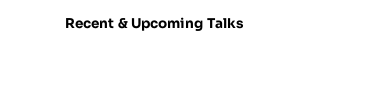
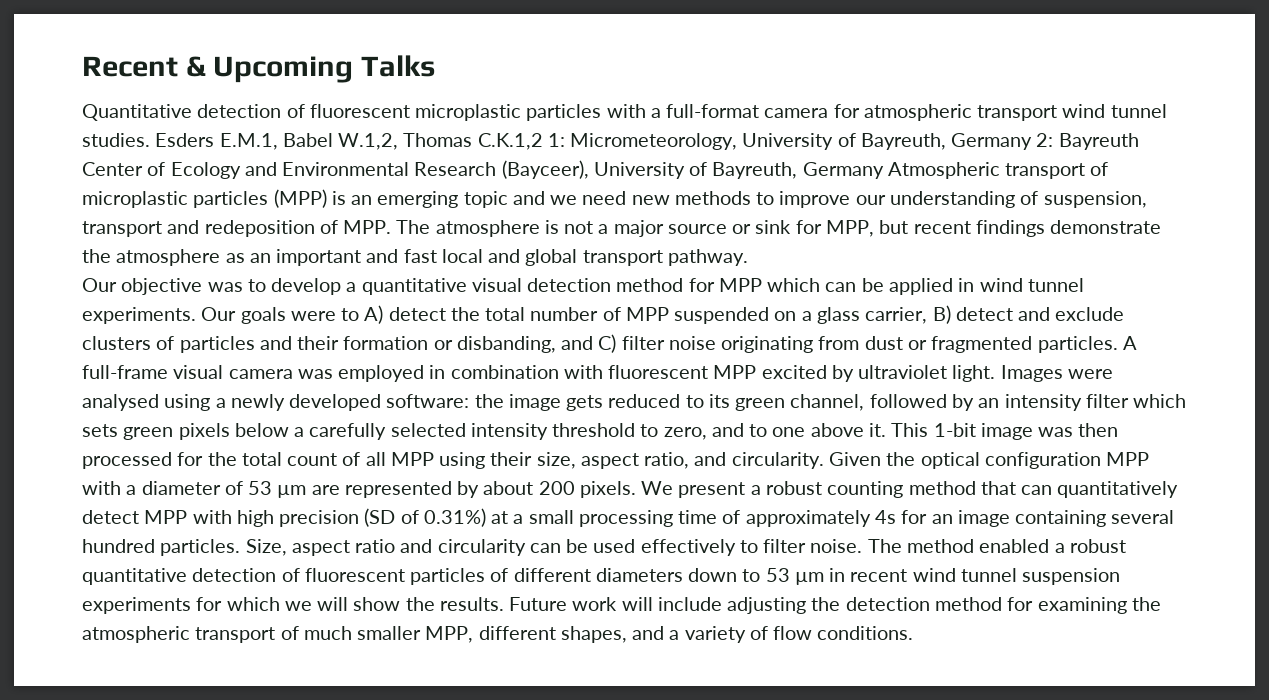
(244, 23) none -> [82,104,1167,121] [82,133,1139,150] [82,160,1109,179] [82,189,1147,208] [82,220,1162,237] [82,249,748,266] [82,278,1084,295] [82,305,1125,324] [82,334,1137,353] [82,365,1113,382] [82,394,1187,411] [82,423,1119,440] [82,452,1150,469] [82,481,1179,498] [82,508,1175,527] [82,539,1126,556] [82,568,1121,585] [82,597,1161,614] [82,626,914,643] // Quantitative detection of fluorescent microplastic particles with a full-format camera for atmospheric transport wind tunnel studies. Esders E.M.1, Babel W.1,2, Thomas C.K.1,2 1: Micrometeorology, University of Bayreuth, Germany 2: Bayreuth Center of Ecology and Environmental Research (Bayceer), University of Bayreuth, Germany Atmospheric transport of microplastic particles (MPP) is an emerging topic and we need new methods to improve our understanding of suspension, transport and redeposition of MPP. The atmosphere is not a major source or sink for MPP, but recent findings demonstrate the atmosphere as an important and fast local and global transport pathway. // Our objective was to develop a quantitative visual detection method for MPP which can be applied in wind tunnel experiments. Our goals were to A) detect the total number of MPP suspended on a glass carrier, B) detect and exclude clusters of particles and their formation or disbanding, and C) filter noise originating from dust or fragmented particles. A full-frame visual camera was employed in combination with fluorescent MPP excited by ultraviolet light. Images were analysed using a newly developed software: the image gets reduced to its green channel, followed by an intensity filter which sets green pixels below a carefully selected intensity threshold to zero, and to one above it. This 1-bit image was then processed for the total count of all MPP using their size, aspect ratio, and circularity. Given the optical configuration MPP with a diameter of 53 µm are represented by about 200 pixels. We present a robust counting method that can quantitatively detect MPP with high precision (SD of 0.31%) at a small processing time of approximately 4s for an image containing several hundred particles. Size, aspect ratio and circularity can be used effectively to filter noise. The method enabled a robust quantitative detection of fluorescent particles of different diameters down to 53 µm in recent wind tunnel suspension experiments for which we will show the results. Future work will include adjusting the detection method for examining the atmospheric transport of much smaller MPP, different shapes, and a variety of flow conditions.

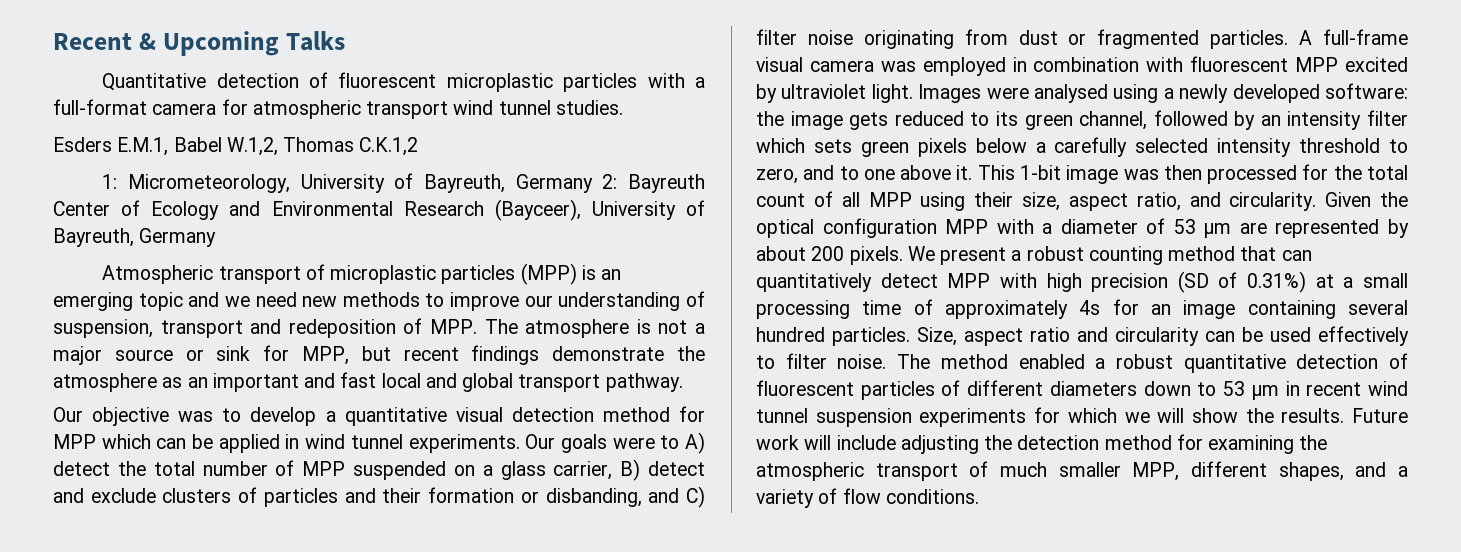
(150, 140) none -> (623, 107) //
(543, 141) none -> (419, 146) //
(884, 170) none -> (217, 237) //

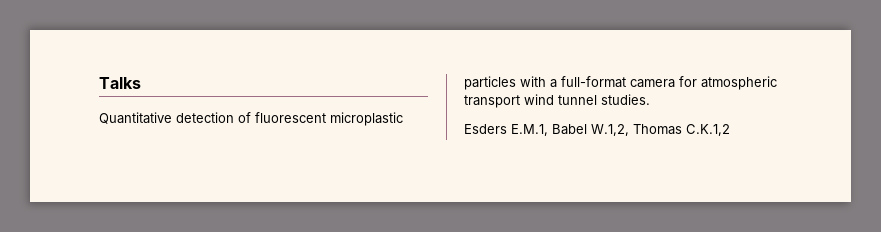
[53,31,279,56] Recent & Upcoming -> (99, 83) none
[102,173,705,193] [53,199,705,221] [53,228,217,247] [102,263,622,285] [53,291,705,311] [53,318,706,338] [53,345,705,365] [53,372,683,392] [53,406,706,426] [53,432,705,454] [53,459,705,481] [53,486,706,508] [756,29,1408,49] [756,56,1408,76] [756,83,1408,103] [756,110,1408,130] [756,137,1408,157] [756,164,1408,184] [756,191,1408,211] [756,218,1409,238] [756,246,1312,265] [756,271,1408,293] [756,299,1408,319] [756,326,1409,346] [756,353,1408,373] [756,380,1409,400] [756,407,1408,427] [756,434,1328,454] [756,461,1408,481] [756,488,979,508] // 1: Micrometeorology, University of Bayreuth, Germany 2: Bayreuth Center of Ecology and Environmental Research (Bayceer), University of Bayreuth, Germany // Atmospheric transport of microplastic particles (MPP) is an emerging topic and we need new methods to improve our understanding of suspension, transport and redeposition of MPP. The atmosphere is not a major source or sink for MPP, but recent findings demonstrate the atmosphere as an important and fast local and global transport pathway. // Our objective was to develop a quantitative visual detection method for MPP which can be applied in wind tunnel experiments. Our goals were to A) detect the total number of MPP suspended on a glass carrier, B) detect and exclude clusters of particles and their formation or disbanding, and C) filter noise originating from dust or fragmented particles. A full-frame visual camera was employed in combination with fluorescent MPP excited by ultraviolet light. Images were analysed using a newly developed software: the image gets reduced to its green channel, followed by an intensity filter which sets green pixels below a carefully selected intensity threshold to zero, and to one above it. This 1-bit image was then processed for the total count of all MPP using their size, aspect ratio, and circularity. Given the optical configuration MPP with a diameter of 53 µm are represented by about 200 pixels. We present a robust counting method that can quantitatively detect MPP with high precision (SD of 0.31%) at a small processing time of approximately 4s for an image containing several hundred particles. Size, aspect ratio and circularity can be used effectively to filter noise. The method enabled a robust quantitative detection of fluorescent particles of different diameters down to 53 µm in recent wind tunnel suspension experiments for which we will show the results. Future work will include adjusting the detection method for examining the atmospheric transport of much smaller MPP, different shapes, and a variety of flow conditions. -> (730, 130) none

